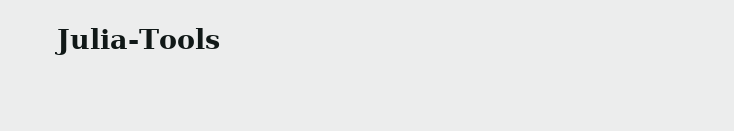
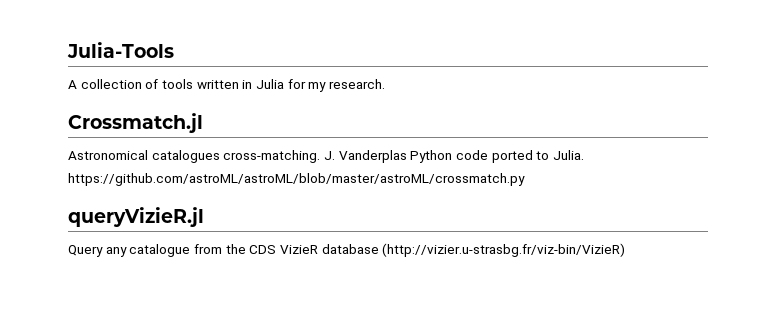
(220, 41) none -> [68,79,385,92] [68,113,203,133] [68,150,584,163] [68,173,525,186] [68,207,204,227] [68,243,626,257] // A collection of tools written in Julia for my research. // Crossmatch.jl // Astronomical catalogues cross-matching. J. Vanderplas Python code ported to Julia. https://github.com/astroML/astroML/blob/master/astroML/crossmatch.py // queryVizieR.jl // Query any catalogue from the CDS VizieR database (http://vizier.u-strasbg.fr/viz-bin/VizieR)

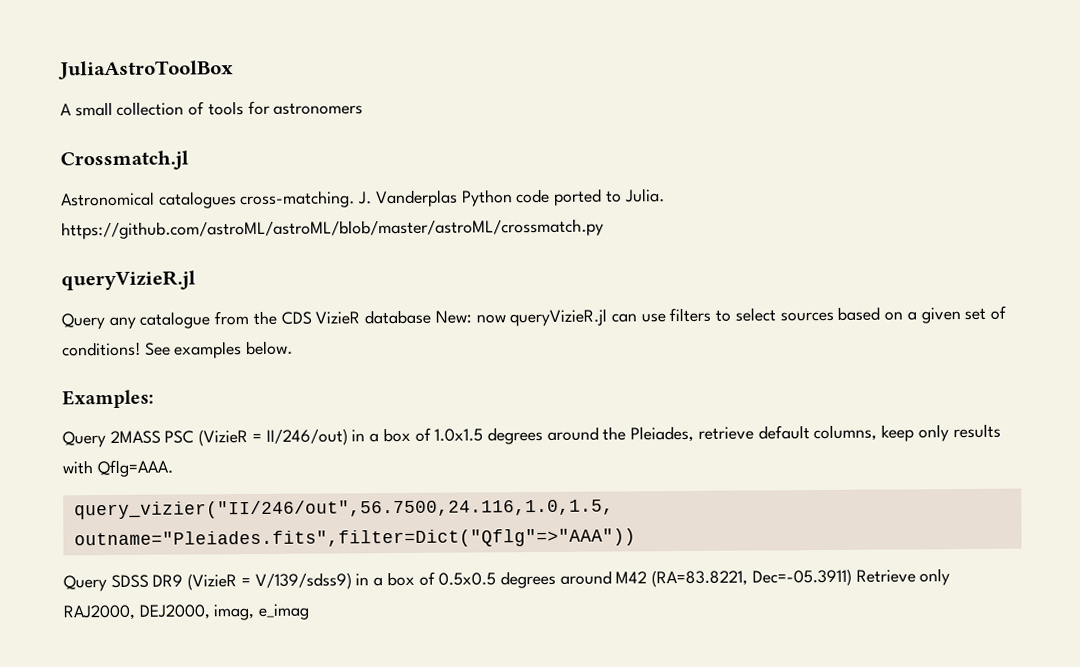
[67,42,174,58] Julia-Tools -> [58,60,234,80] JuliaAstroToolBox
(77, 84) none -> [74,101,113,117] small
[196,79,385,92] written in Julia for my research. -> [247,100,364,116] for astronomers
[382,243,626,257] (http://vizier.u-strasbg.fr/viz-bin/VizieR) -> [434,305,1006,327] [62,340,294,359] [62,389,154,409] [62,423,1001,448] [62,459,173,478] [73,498,614,520] [73,528,636,550] [63,568,951,592] [63,603,310,621] New: now queryVizieR.jl can use filters to select sources based on a given set of conditions! See examples below. // Examples: // Query 2MASS PSC (VizieR = II/246/out) in a box of 1.0x1.5 degrees around the Pleiades, retrieve default columns, keep only results with Qflg=AAA. // query_vizier("II/246/out",56.7500,24.116,1.0,1.5, outname="Pleiades.fits",filter=Dict("Qflg"=>"AAA")) // Query SDSS DR9 (VizieR = V/139/sdss9) in a box of 0.5x0.5 degrees around M42 (RA=83.8221, Dec=-05.3911) Retrieve only RAJ2000, DEJ2000, imag, e_imag

